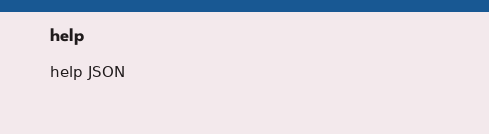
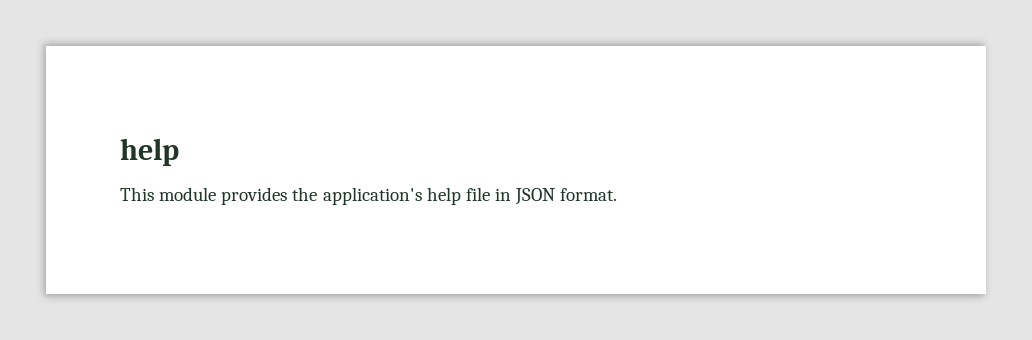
[50,66,125,80] help JSON -> [120,187,618,205] This module provides the application's help file in JSON format.

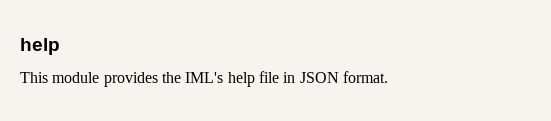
[322,187,422,205] application's -> [185,72,224,83] IML's

